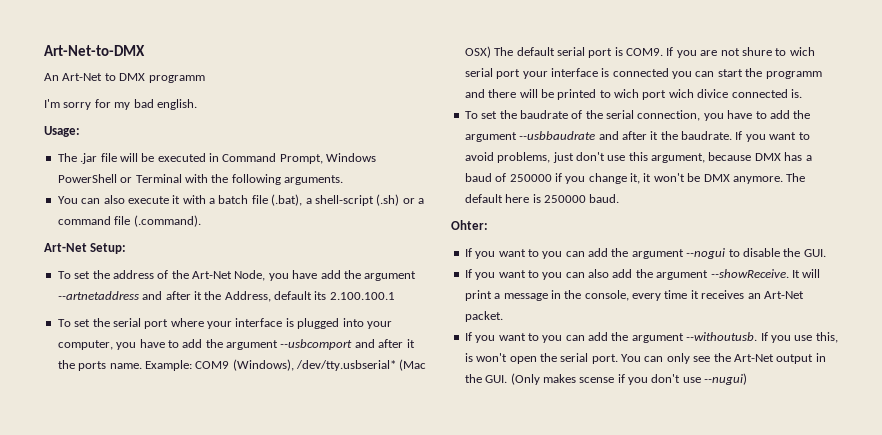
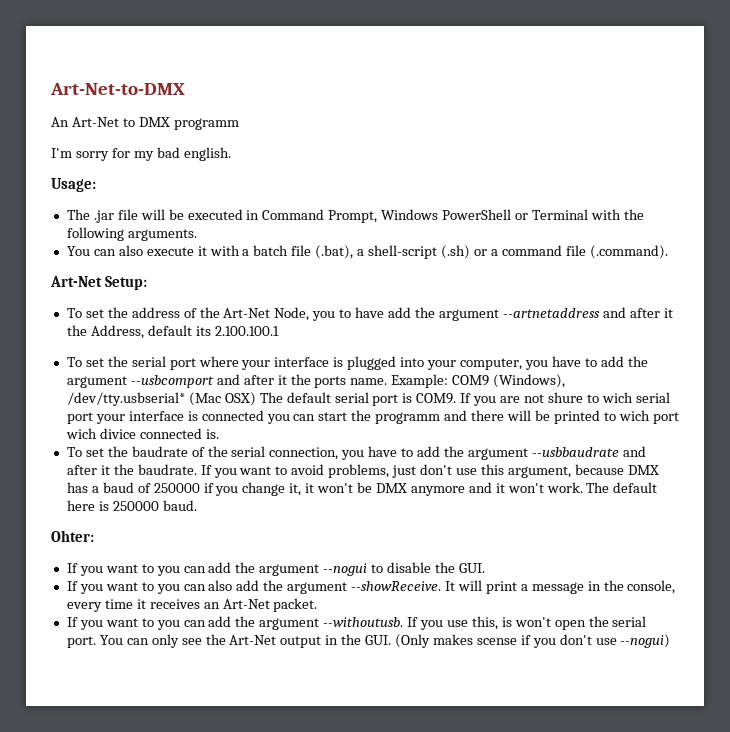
(289, 277) none -> [339,309,352,318] to
[732,176,783,184] anymore. -> [410,482,583,496] anymore and it won't work.
[704,373,748,385] --nugui) -> [620,634,671,648] --nogui)

